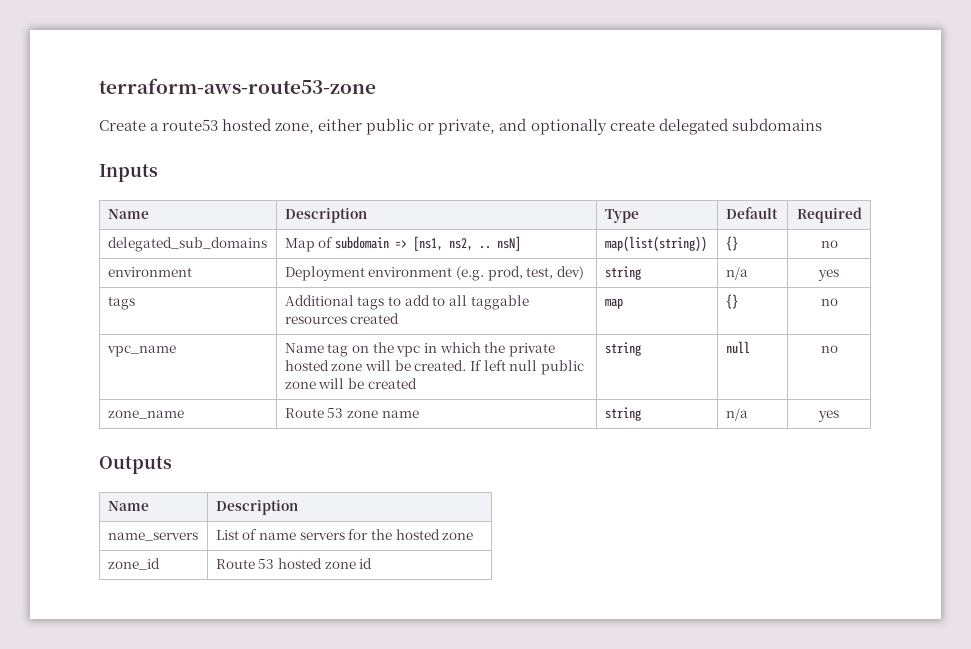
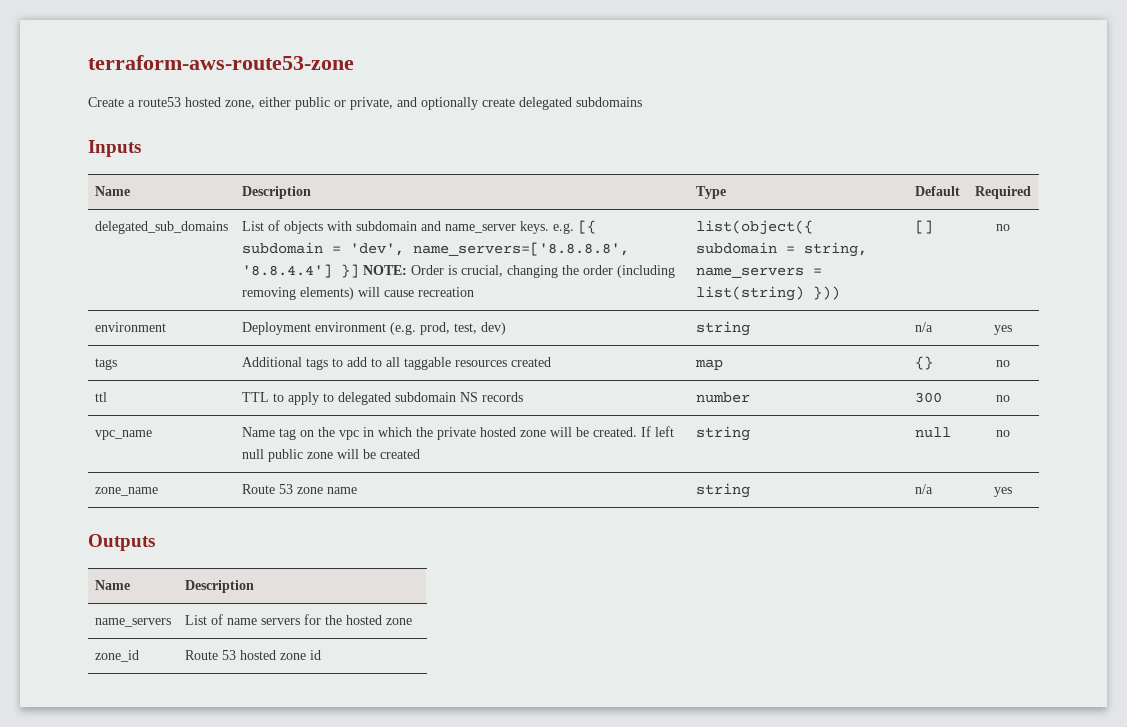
[284,236,522,252] [604,236,707,252] [725,236,738,251] Map of subdomain => [ns1, ns2, .. nsN] | map(list(string)) | {} -> [241,220,596,234] [241,242,629,256] [241,264,675,278] [241,287,474,300] [695,220,813,235] [695,242,867,257] [695,267,822,278] [695,286,840,301] [914,220,933,234] List of objects with subdomain and name_server keys. e.g. [{ subdomain = 'dev', name_servers=['8.8.8.8', '8.8.4.4'] }] NOTE: Order is crucial, changing the order (including removing elements) will cause recreation | list(object({ subdomain = string, name_servers = list(string) })) | []
(838, 302) none -> [94,392,107,402] [241,392,523,405] [695,392,750,403] [914,392,942,403] [996,395,1010,402] // ttl | TTL to apply to delegated subdomain NS records | number | 300 | no

